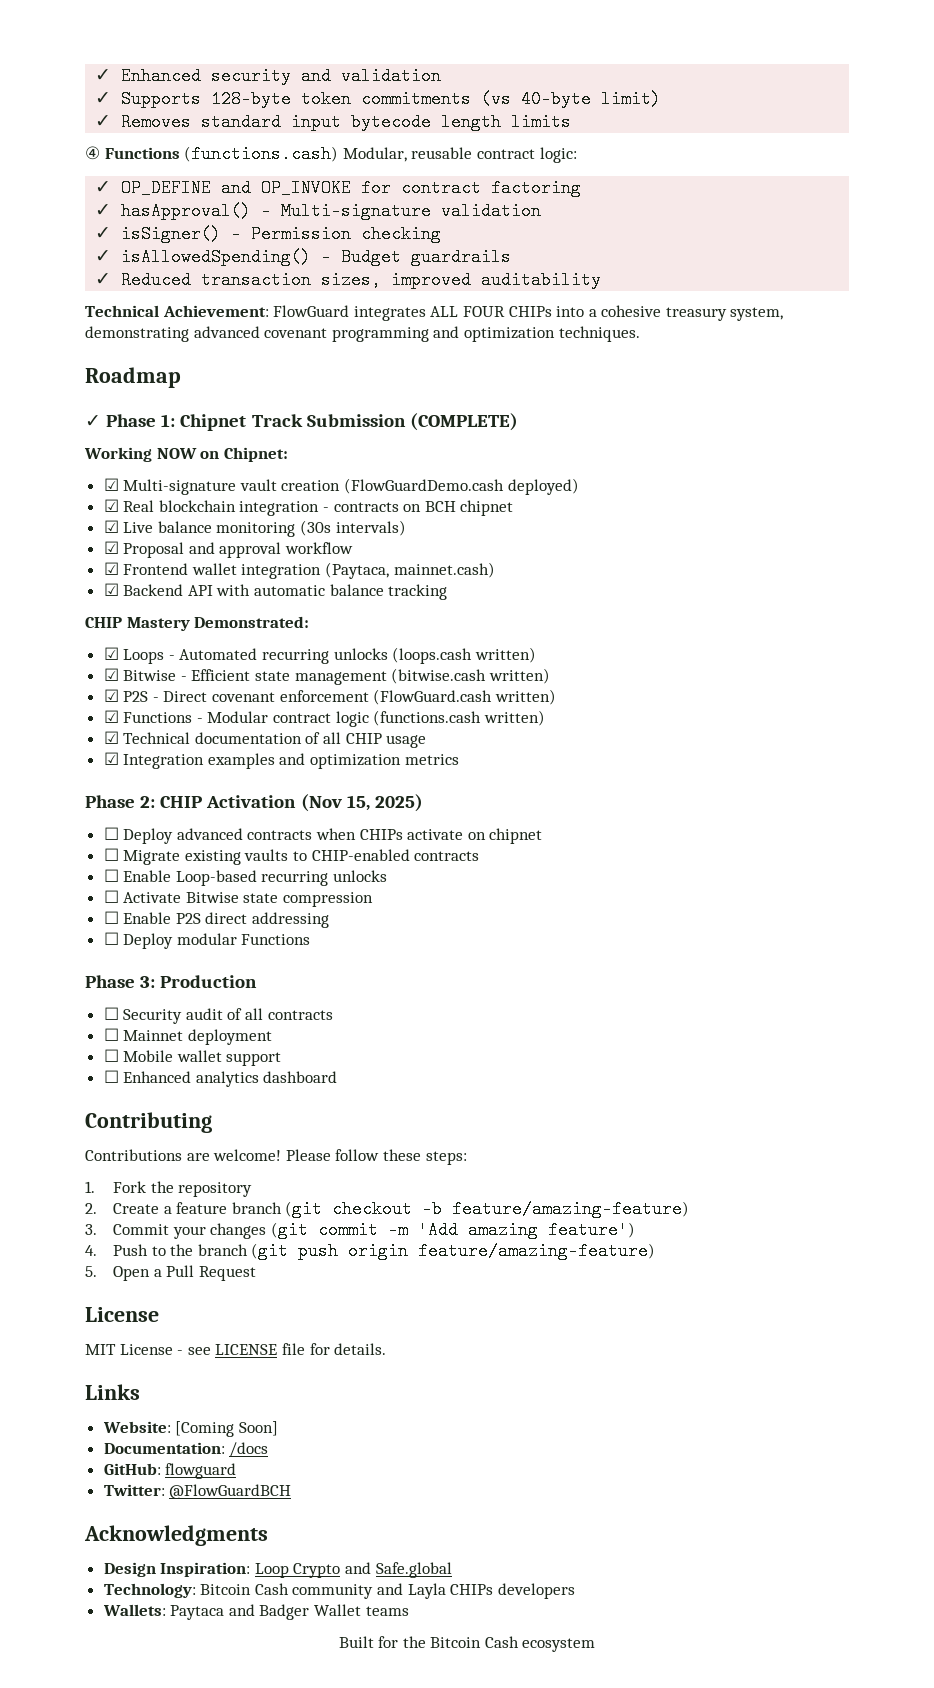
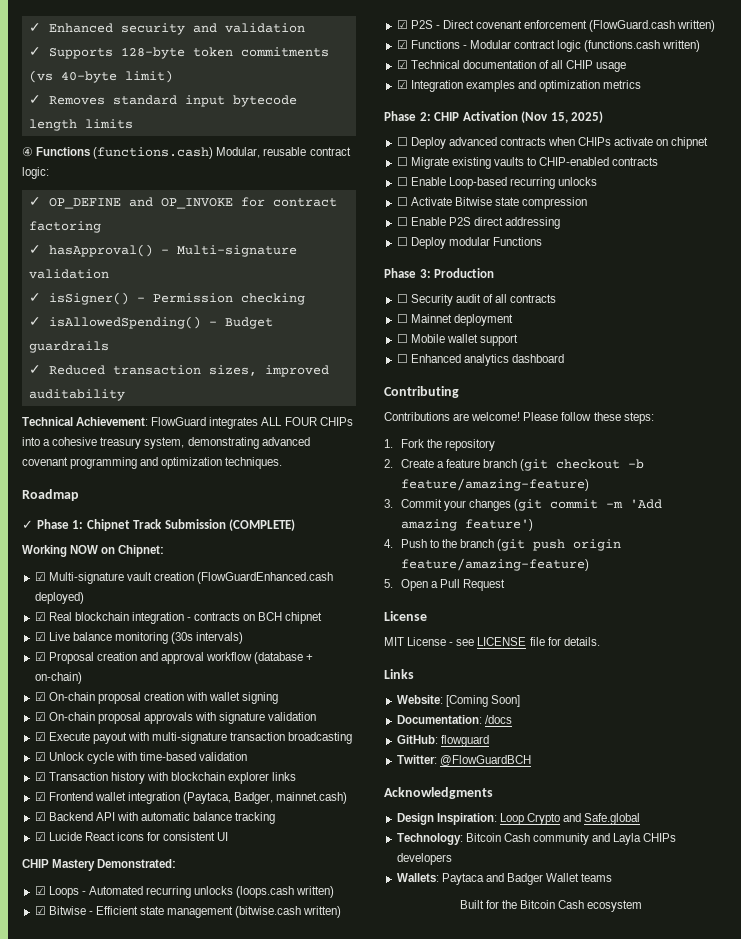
[344,478,505,494] (FlowGuardDemo.cash -> [197,572,334,584] (FlowGuardEnhanced.cash
(185, 550) none -> [96,652,137,661] creation
(354, 548) none -> [254,652,314,664] [34,672,82,684] [34,692,279,704] [34,712,317,724] [34,732,353,744] [34,752,248,764] [34,772,297,784] (database + on-chain) // ☑ On-chain proposal creation with wallet signing // ☑ On-chain proposal approvals with signature validation // ☑ Execute payout with multi-signature transaction broadcasting // ☑ Unlock cycle with time-based validation // ☑ Transaction history with blockchain explorer links
(390, 570) none -> [234,792,274,804] Badger,
(448, 592) none -> [34,832,229,841] // ☑ Lucide React icons for consistent UI

